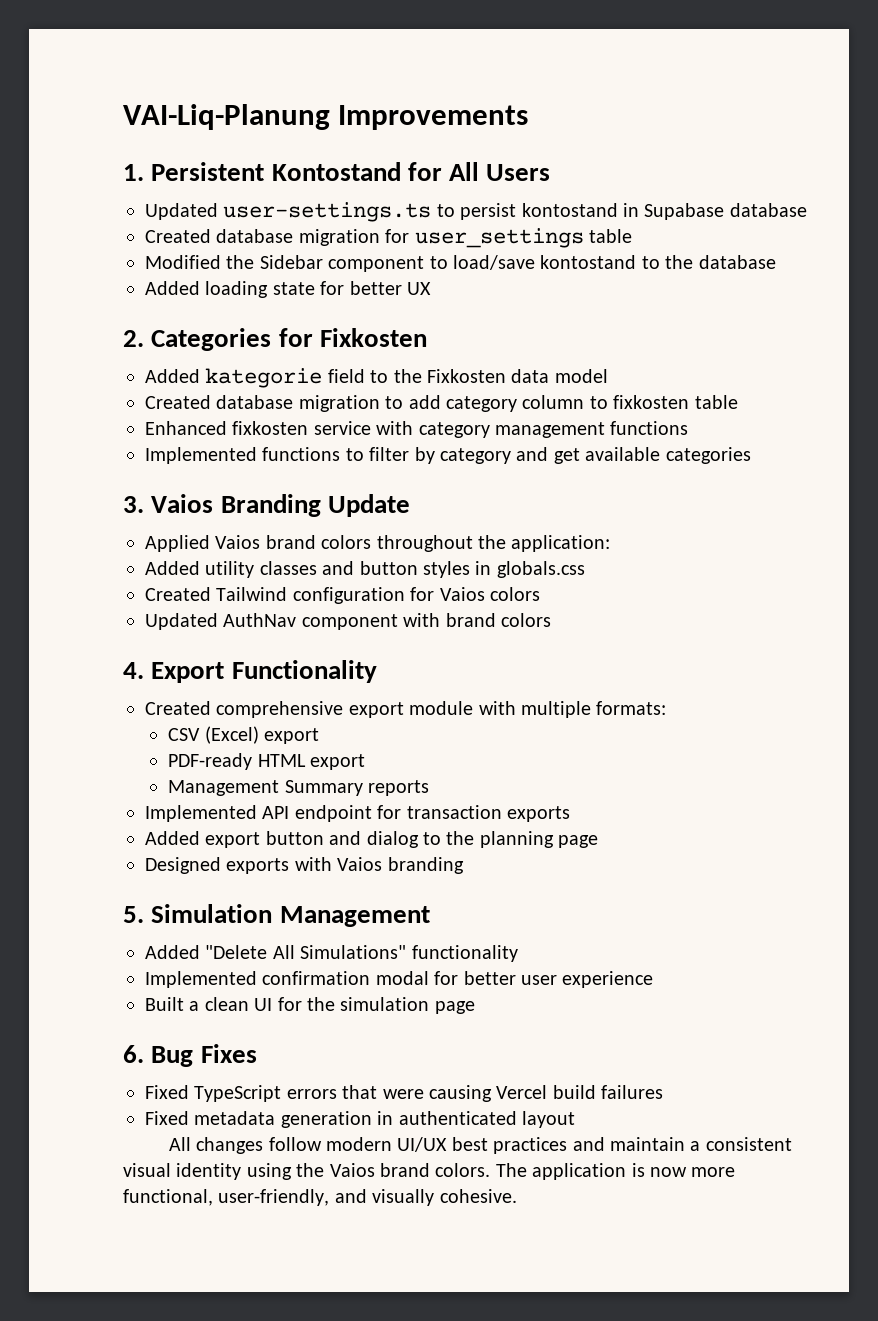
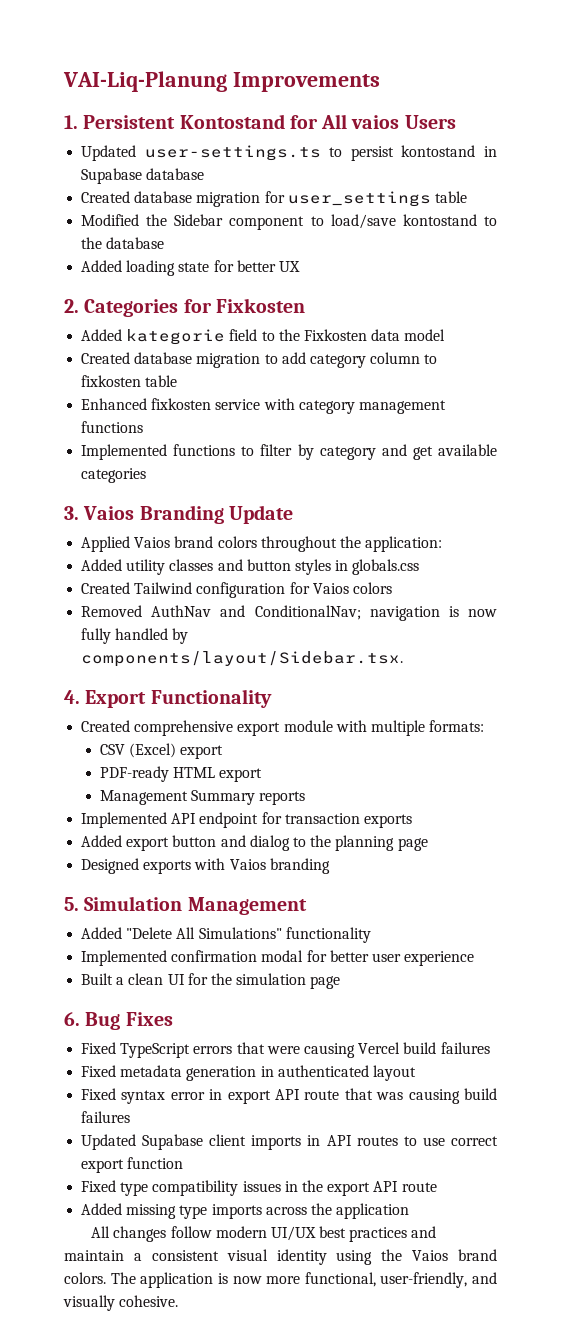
(480, 171) none -> [351,115,400,129] vaios
[145,613,551,630] Updated AuthNav component with brand colors -> [81,605,497,621] [81,628,189,644] [81,651,404,667] Removed AuthNav and ConditionalNav; navigation is now fully handled by components/layout/Sidebar.tsx.
(575, 1119) none -> [81,1088,497,1104] [81,1111,131,1123] [81,1134,498,1150] [81,1157,184,1173] [81,1180,437,1196] [81,1203,410,1219] // Fixed syntax error in export API route that was causing build failures // Updated Supabase client imports in API routes to use correct export function // Fixed type compatibility issues in the export API route // Added missing type imports across the application

